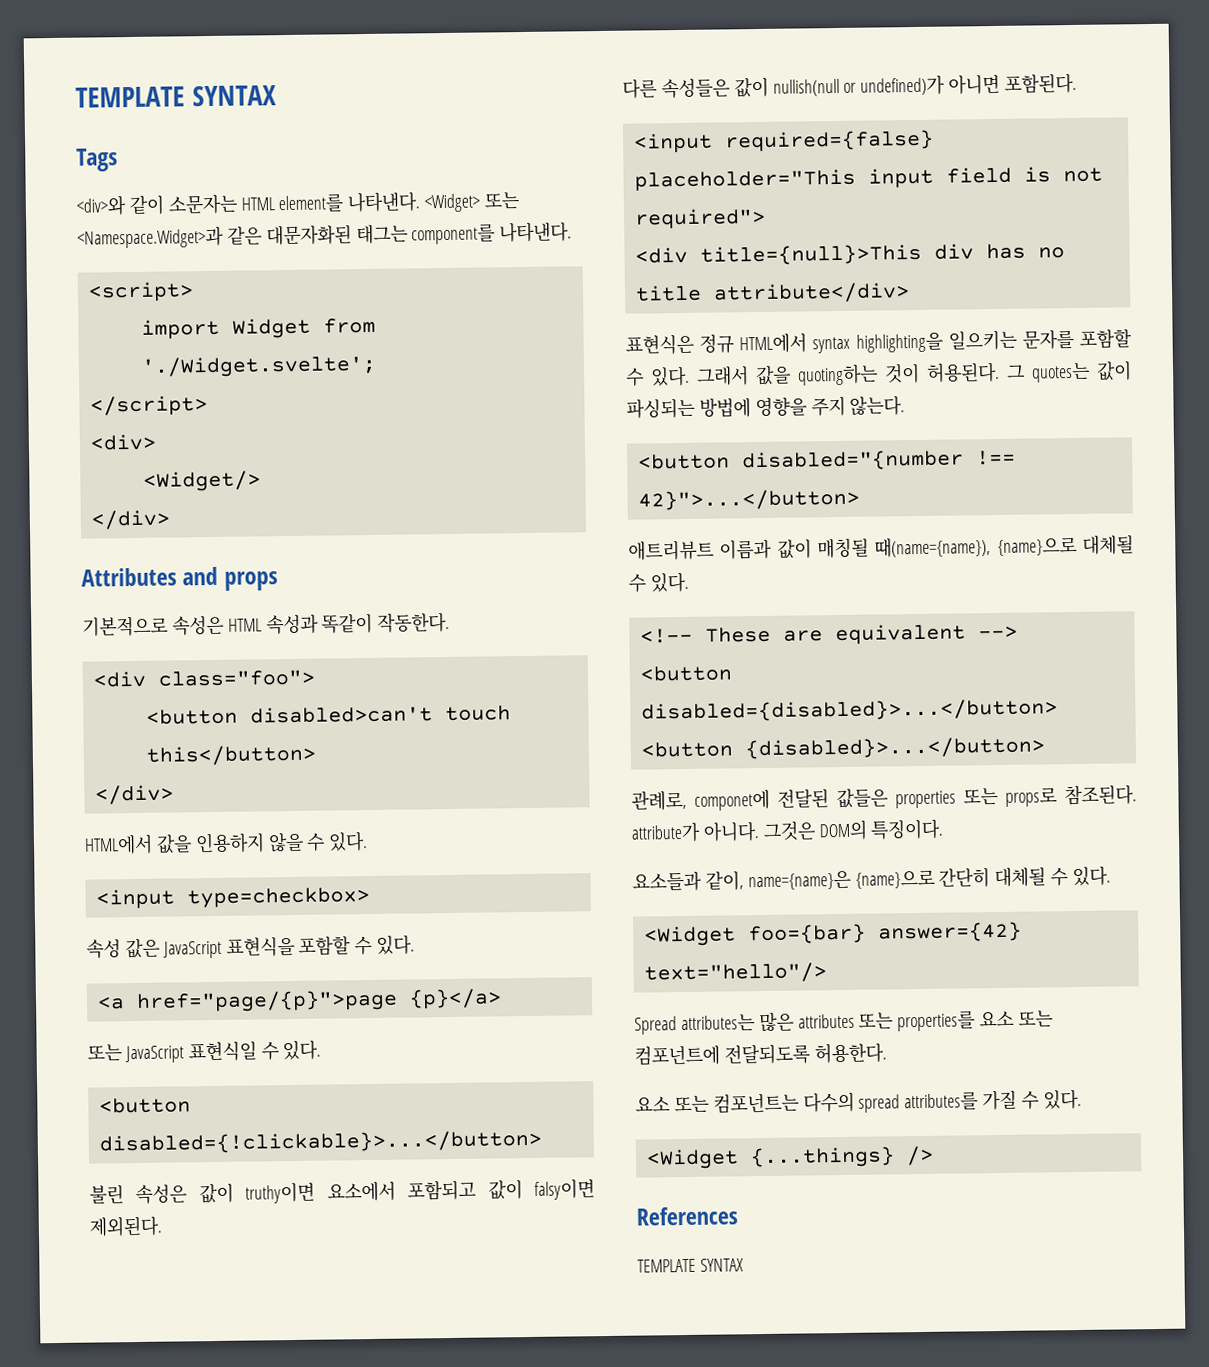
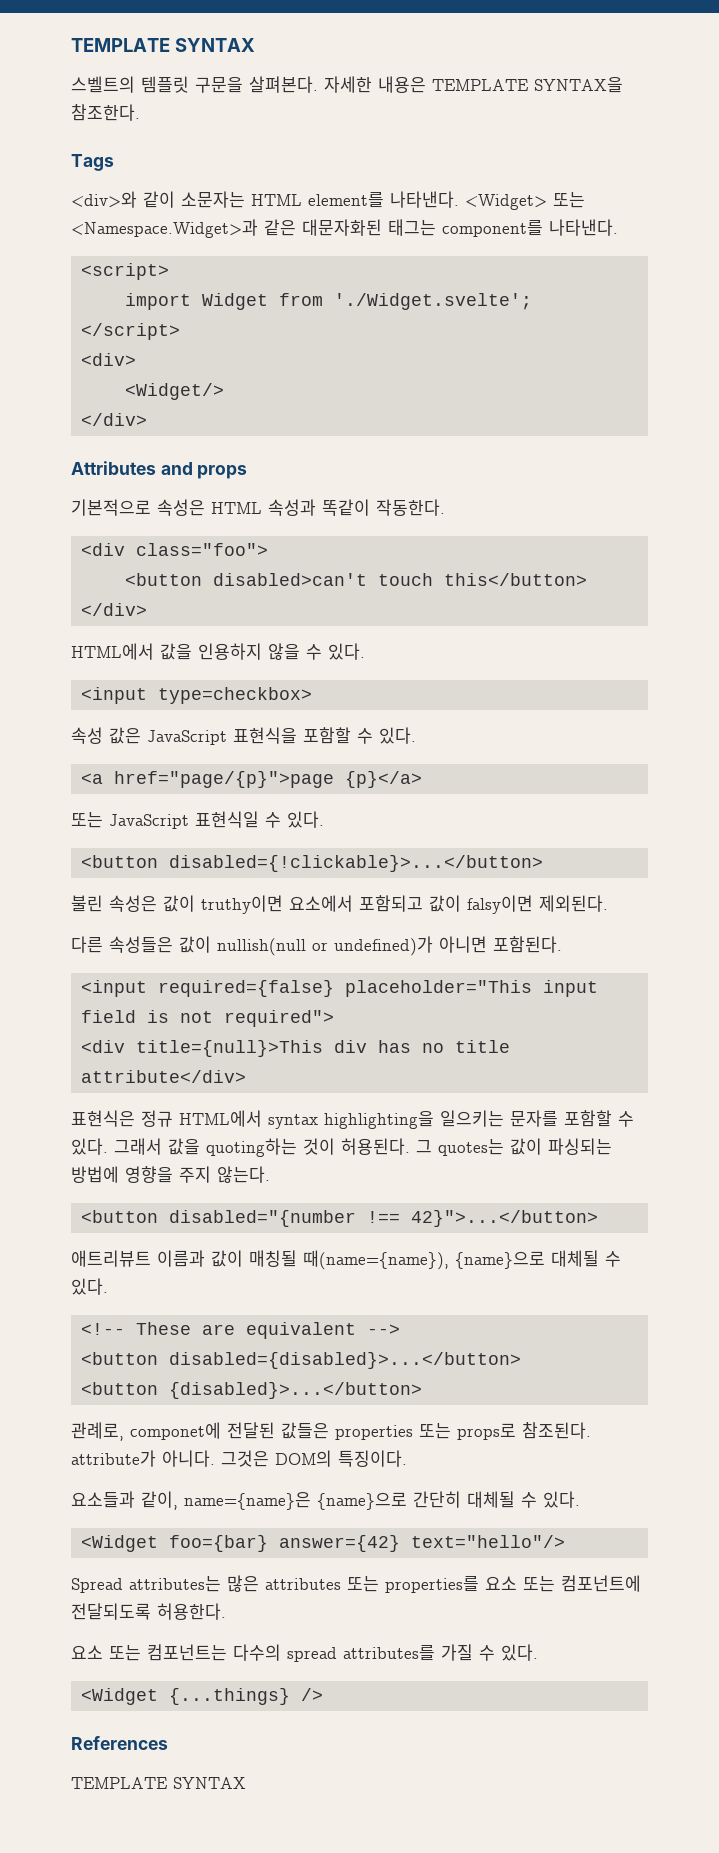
[75,85,277,108] TEMPLATE SYNTAX -> [71,38,255,52] [71,76,623,93] [71,104,140,121] TEMPLATE SYNTAX // 스벨트의 템플릿 구문을 살펴본다. 자세한 내용은 TEMPLATE SYNTAX을 참조한다.

